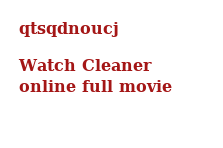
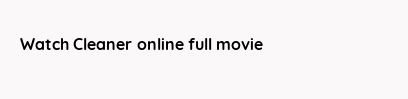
[19,22,119,37] qtsqdnoucj // -> (20, 44) none

